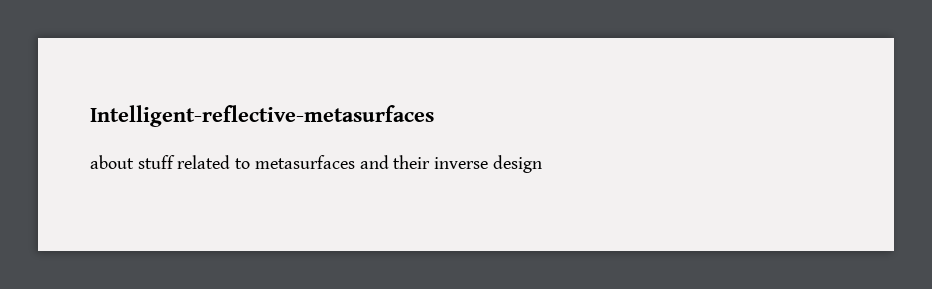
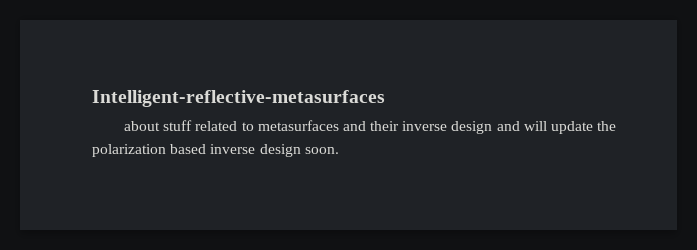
(542, 164) none -> [496,121,617,134] [92,144,339,157] and will update the polarization based inverse design soon.

